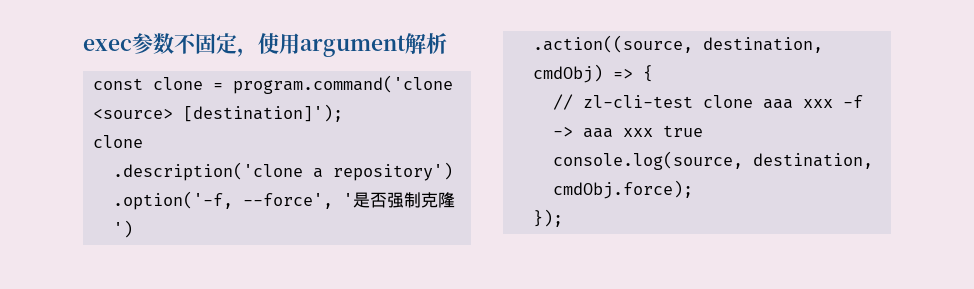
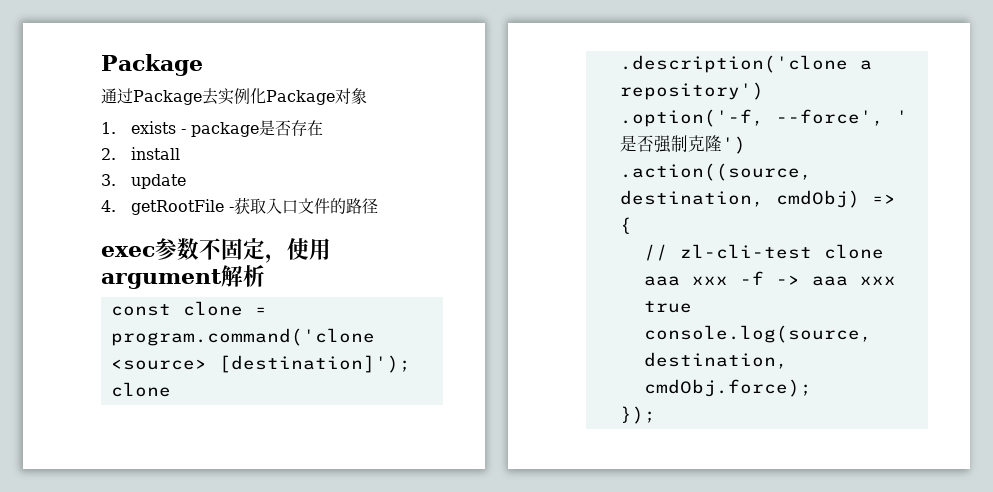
(83, 45) none -> [101,54,203,76] [101,88,367,105] [101,120,324,137] [101,147,181,160] [101,174,187,189] [101,197,379,215] Package // 通过Package去实例化Package对象 // 1. exists - package是否存在 // 2. install // 3. update // 4. getRootFile -获取入口文件的路径 //

